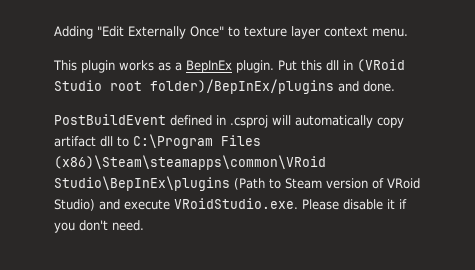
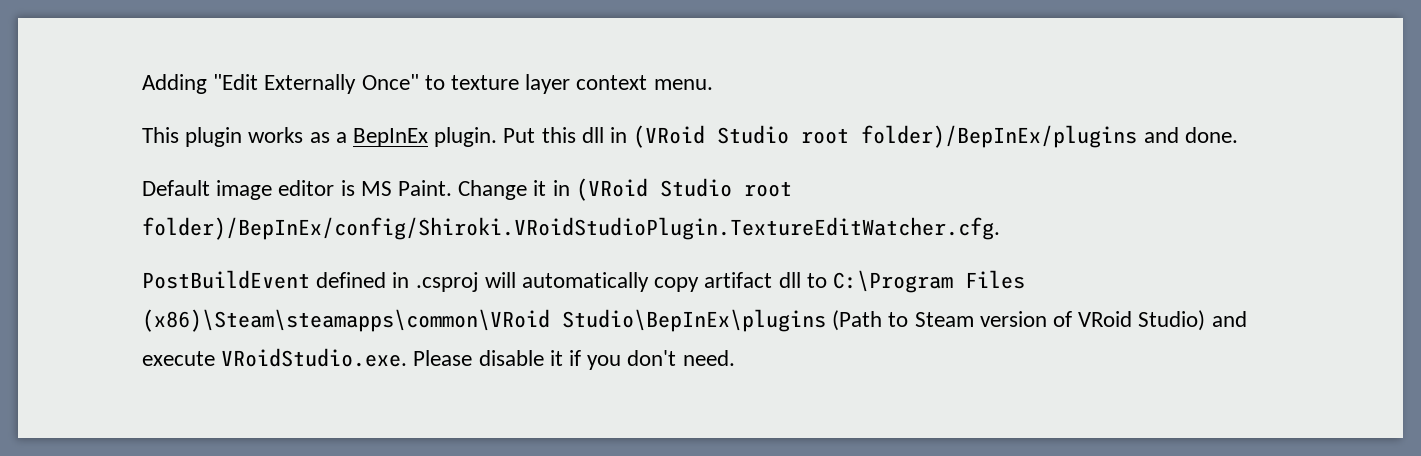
(395, 86) none -> [142,178,792,201] [142,217,1000,240] // Default image editor is MS Paint. Change it in (VRoid Studio root folder)/BepInEx/config/Shiroki.VRoidStudioPlugin.TextureEditWatcher.cfg.

